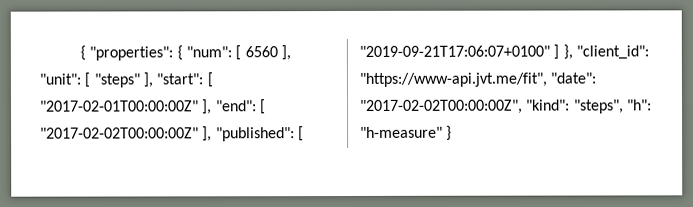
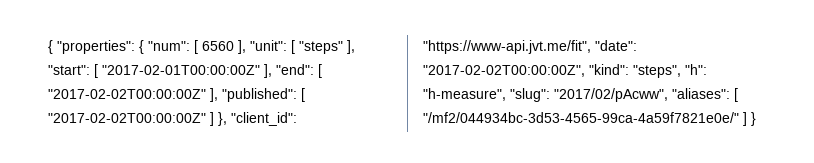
[359,45,550,57] "2019-09-21T17:06:07+0100" -> [48,113,206,123] "2017-02-02T00:00:00Z"
[360,126,443,138] "h-measure" -> [423,88,738,102] [423,112,747,126] "h-measure", "slug": "2017/02/pAcww", "aliases": [ "/mf2/044934bc-3d53-4565-99ca-4a59f7821e0e/" ]

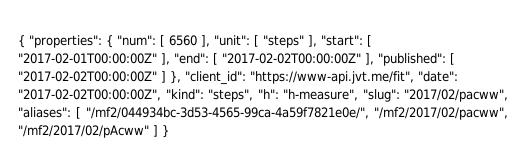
[554,88,668,102] "2017/02/pAcww", -> [404,89,508,102] "2017/02/pacww",
[423,112,739,123] "/mf2/044934bc-3d53-4565-99ca-4a59f7821e0e/" -> [86,107,508,120] [18,125,149,138] "/mf2/044934bc-3d53-4565-99ca-4a59f7821e0e/", "/mf2/2017/02/pacww", "/mf2/2017/02/pAcww"

